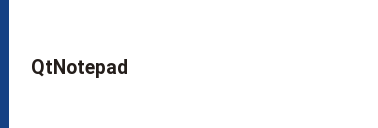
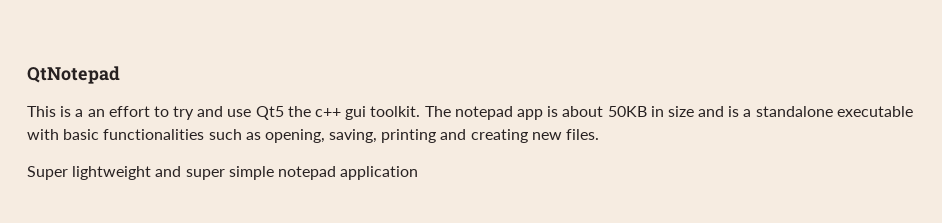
(128, 68) none -> [27,106,913,120] [27,129,600,143] [27,166,419,180] // This is a an effort to try and use Qt5 the c++ gui toolkit. The notepad app is about 50KB in size and is a standalone executable with basic functionalities such as opening, saving, printing and creating new files. // Super lightweight and super simple notepad application

